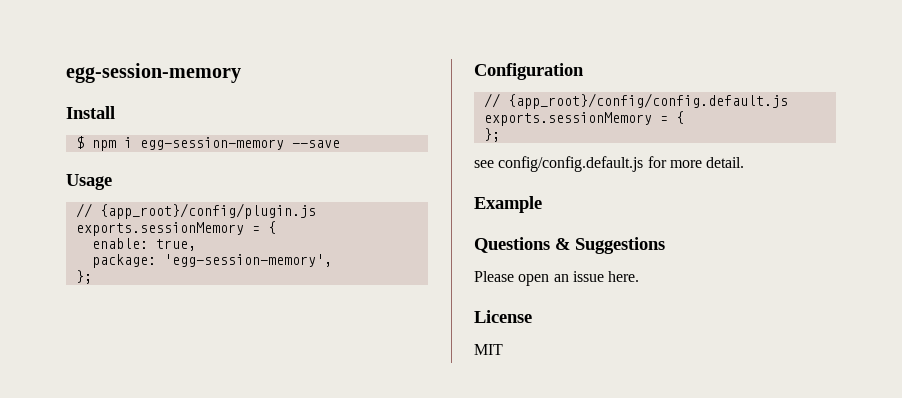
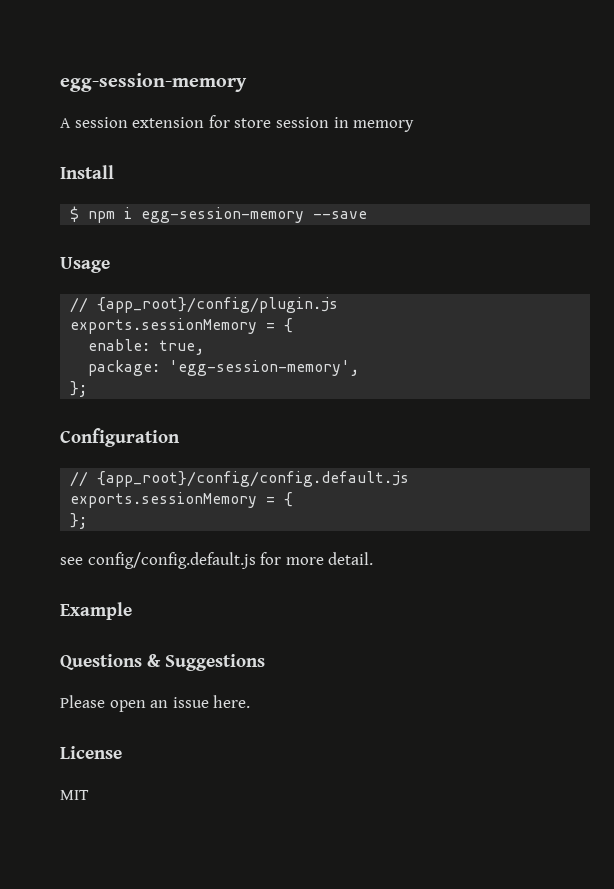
[66,63,241,83] egg-session-memory -> [60,73,247,92] [60,115,415,132] egg-session-memory // A session extension for store session in memory

